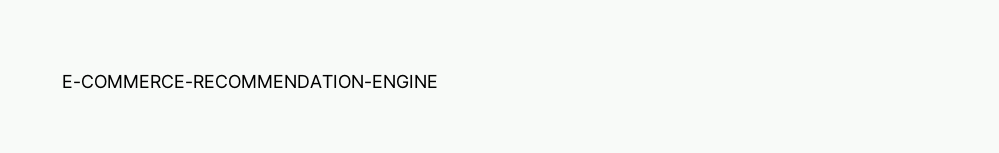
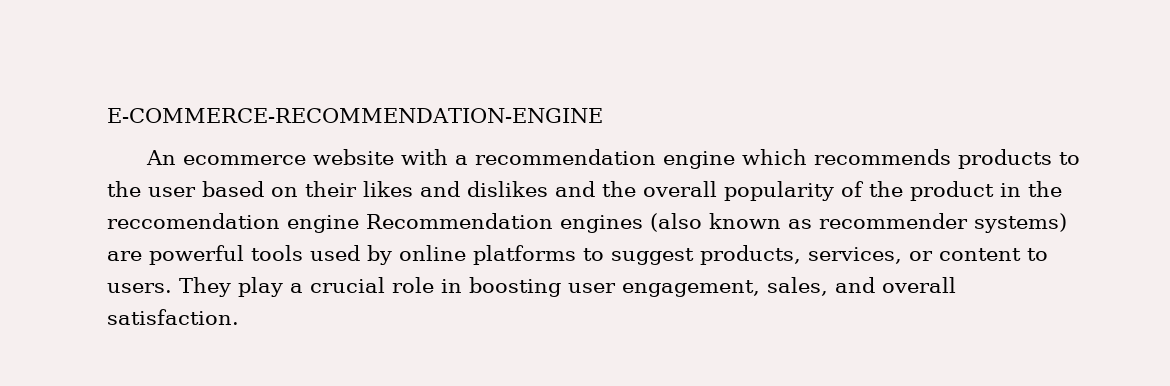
(438, 81) none -> [146,149,1081,169] [107,181,1062,201] [107,213,1067,233] [107,245,1048,265] [107,277,956,297] [107,309,239,325] // An ecommerce website with a recommendation engine which recommends products to the user based on their likes and dislikes and the overall popularity of the product in the reccomendation engine Recommendation engines (also known as recommender systems) are powerful tools used by online platforms to suggest products, services, or content to users. They play a crucial role in boosting user engagement, sales, and overall satisfaction.

